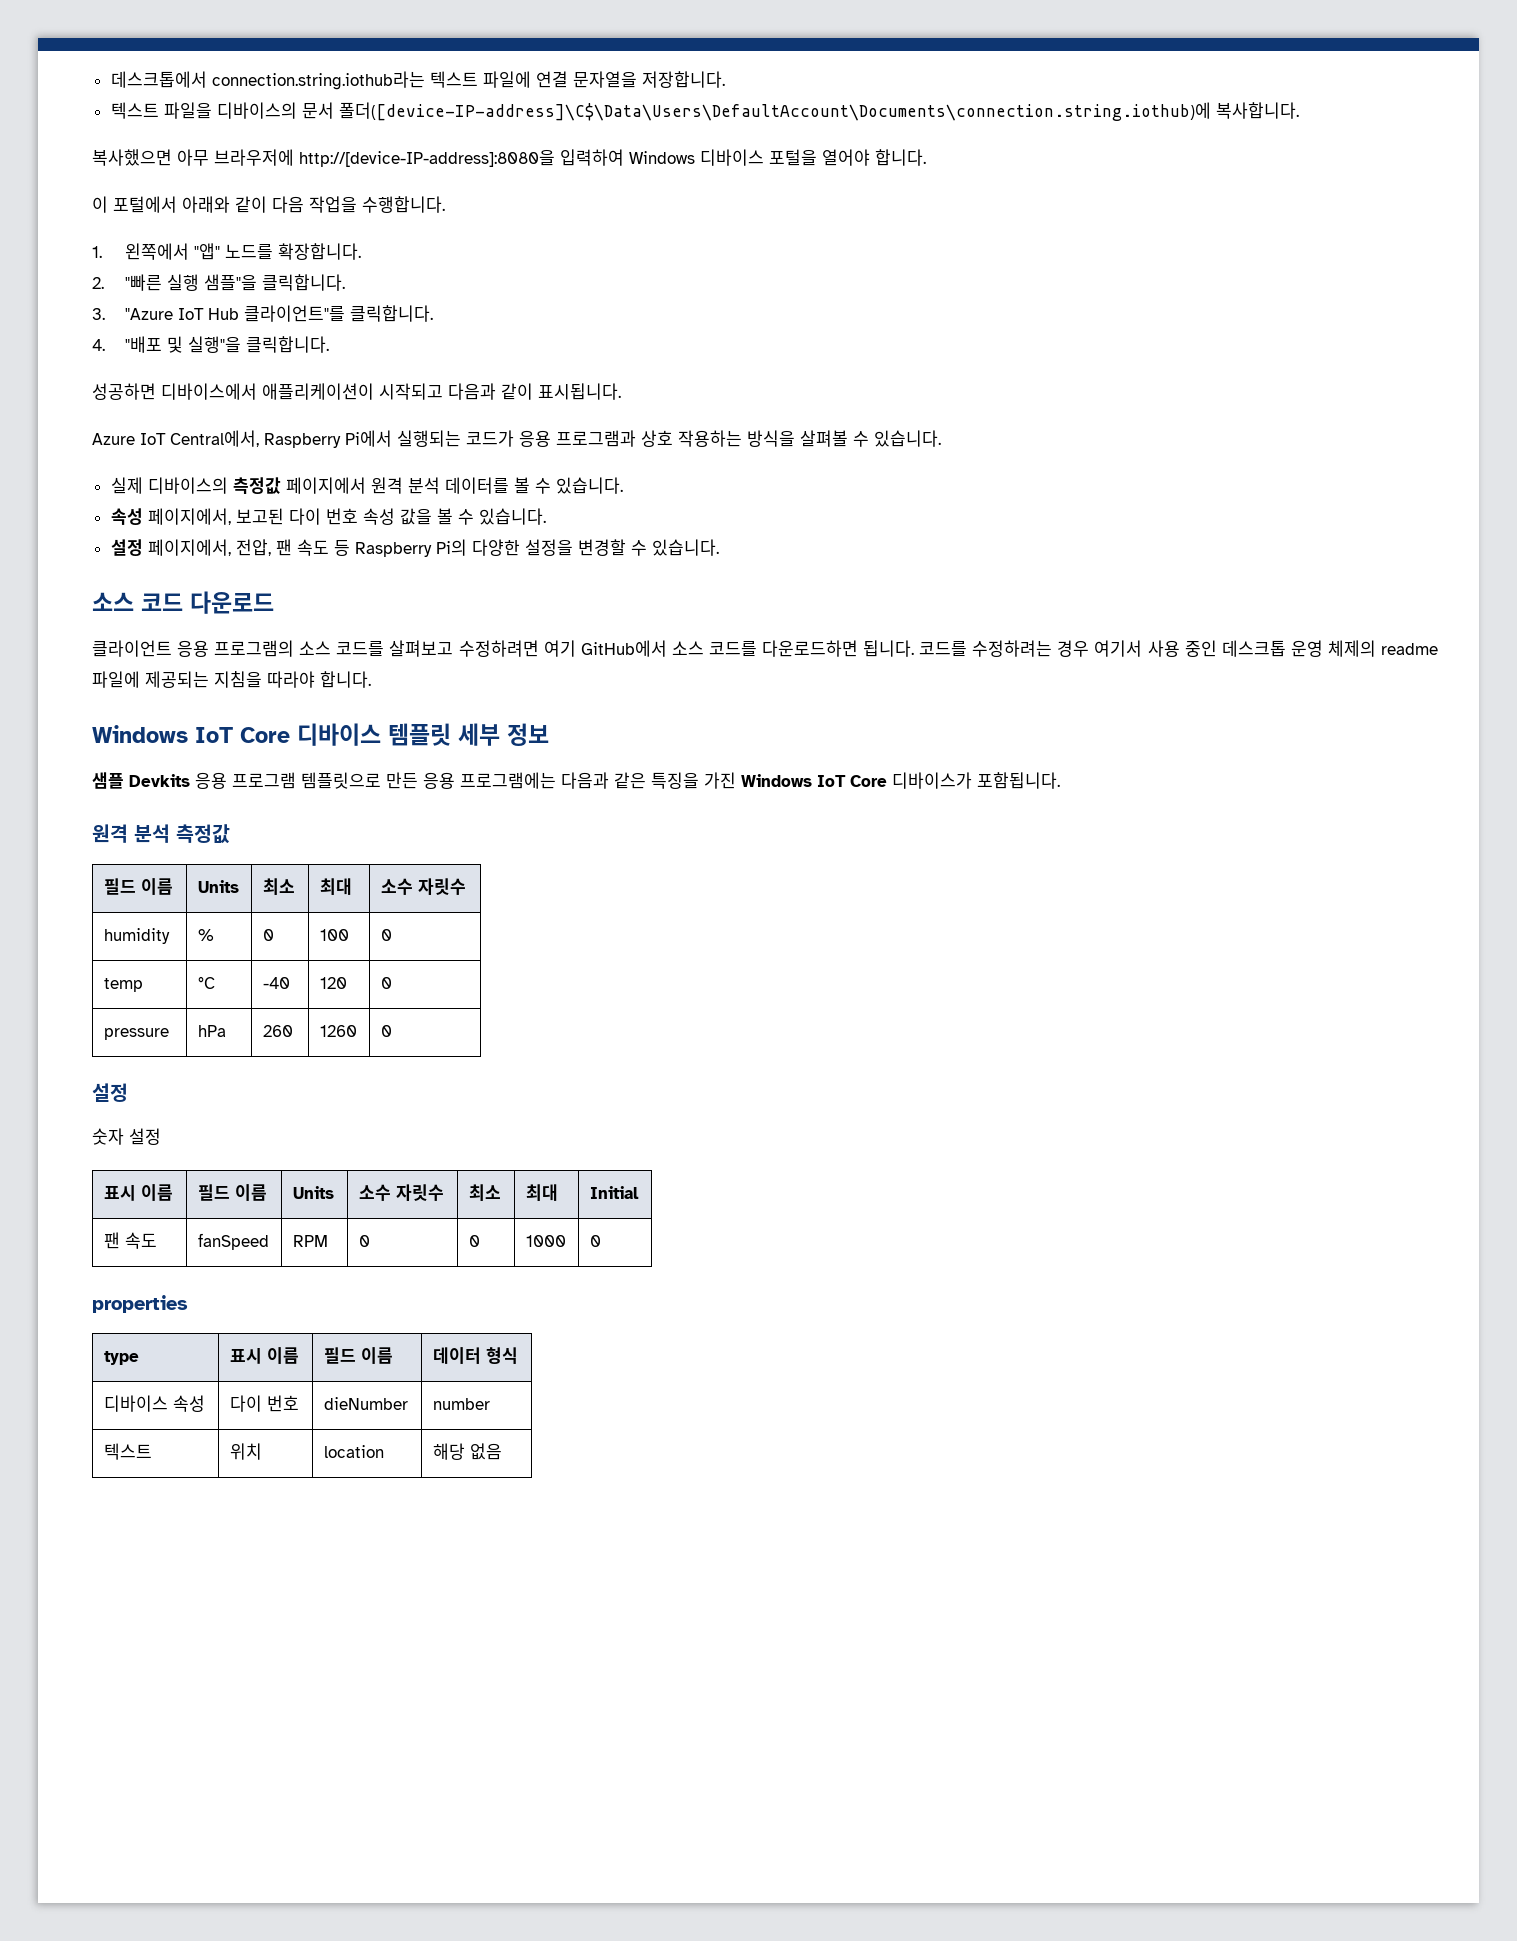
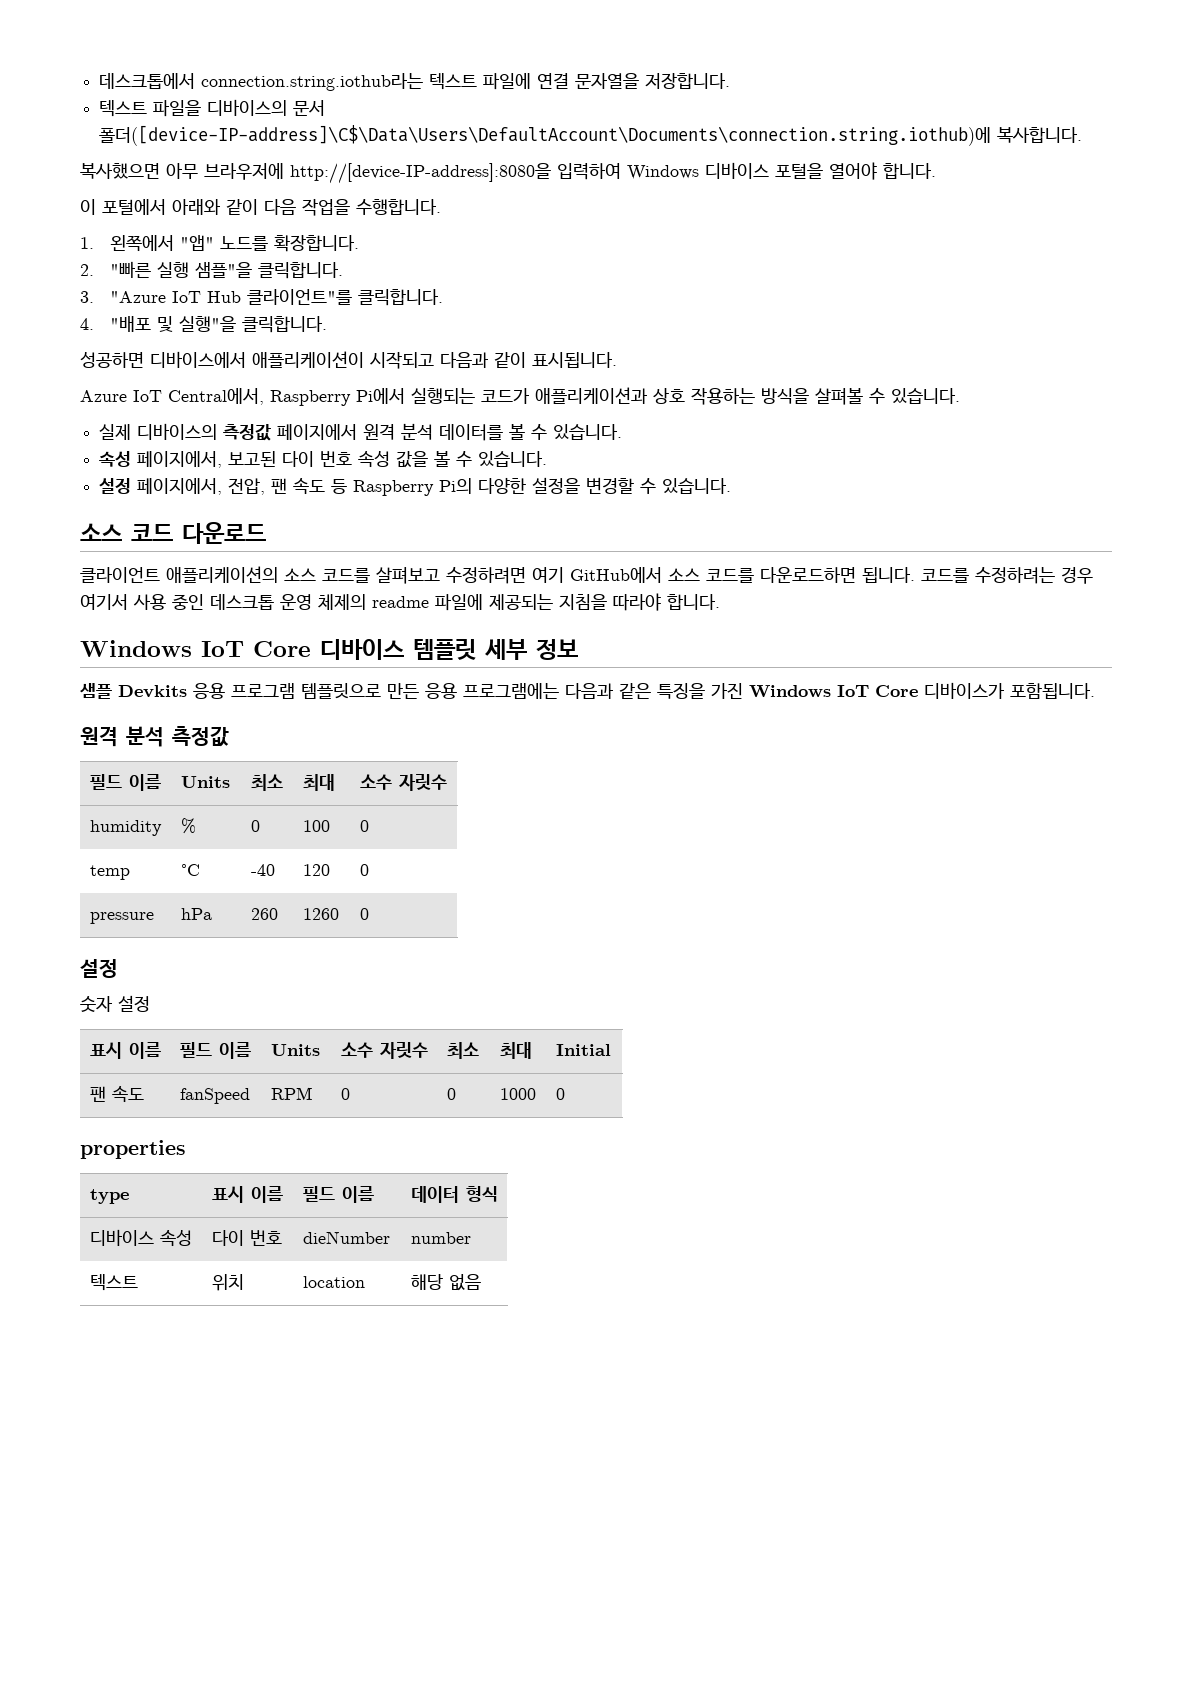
[519,430,636,447] 응용 프로그램과 -> [535,387,648,404] 애플리케이션과
[177,640,295,657] 응용 프로그램의 -> [166,566,278,583] 애플리케이션의

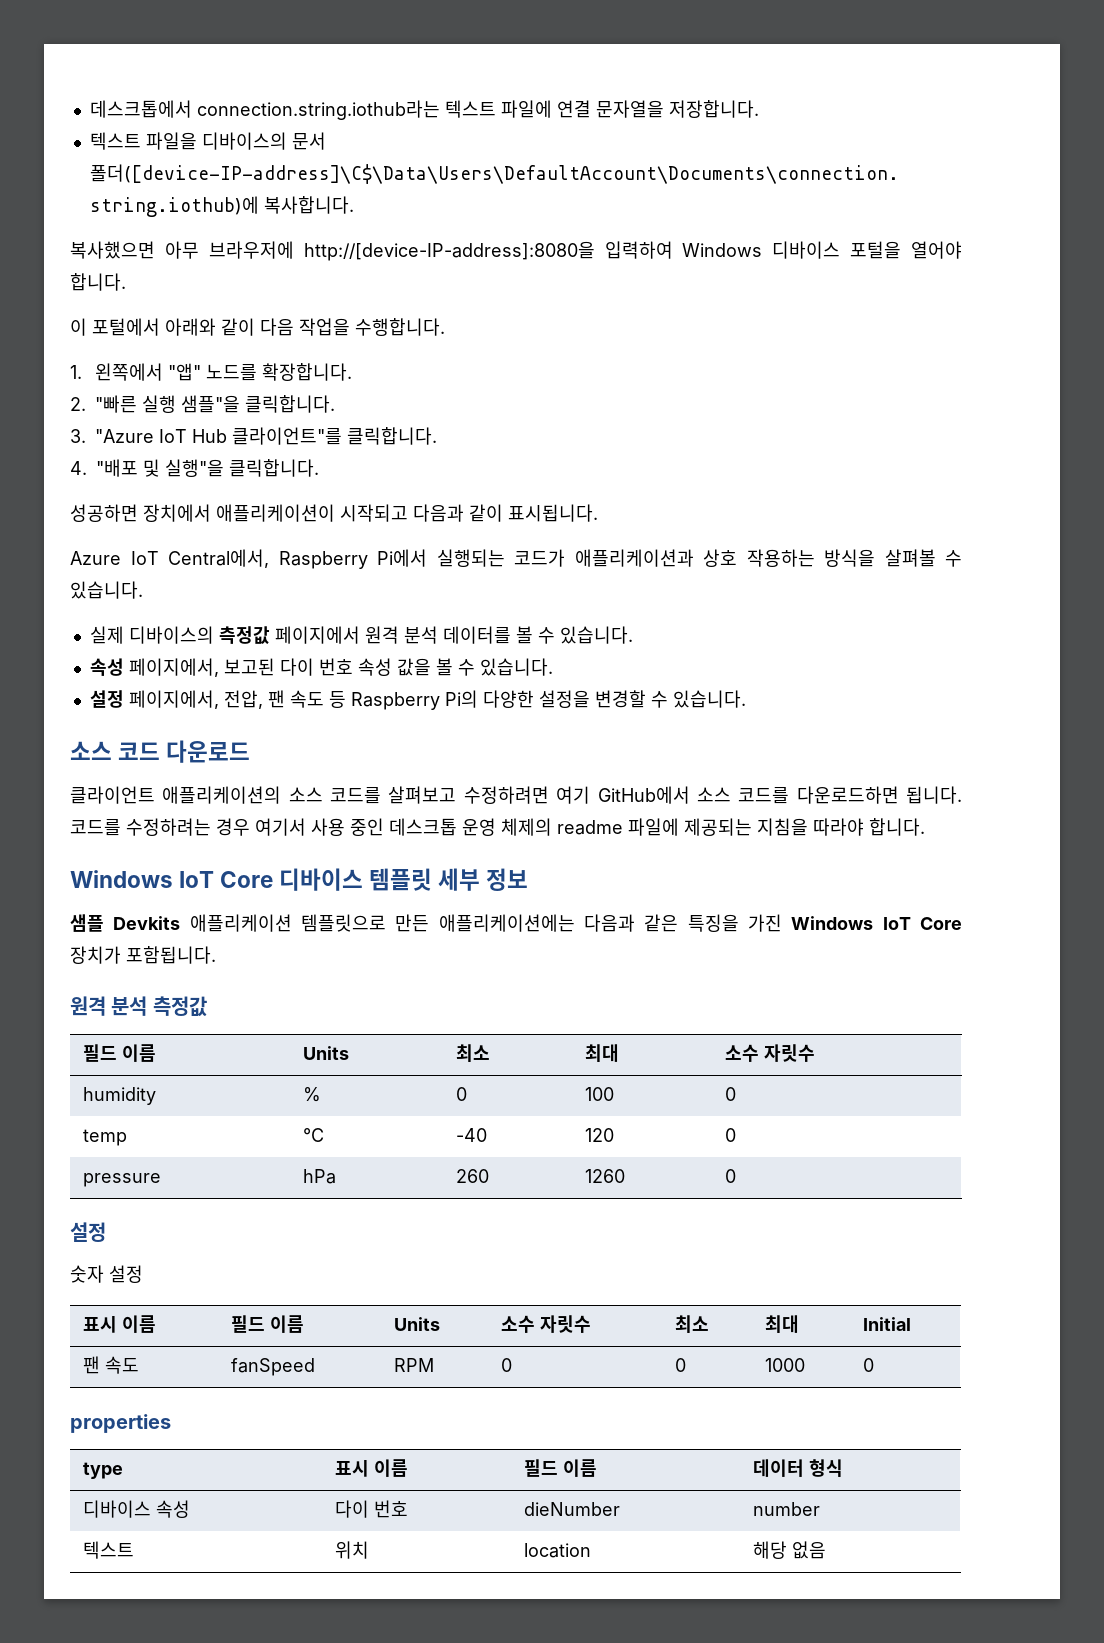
[150,351,246,368] 디바이스에서 -> [143,504,211,522] 장치에서
[193,683,559,699] 응용 프로그램 템플릿으로 만든 응용 프로그램에는 -> [189,914,575,932] 애플리케이션 템플릿으로 만든 애플리케이션에는
[924,682,1005,699] 디바이스가 -> [70,946,121,964] 장치가

